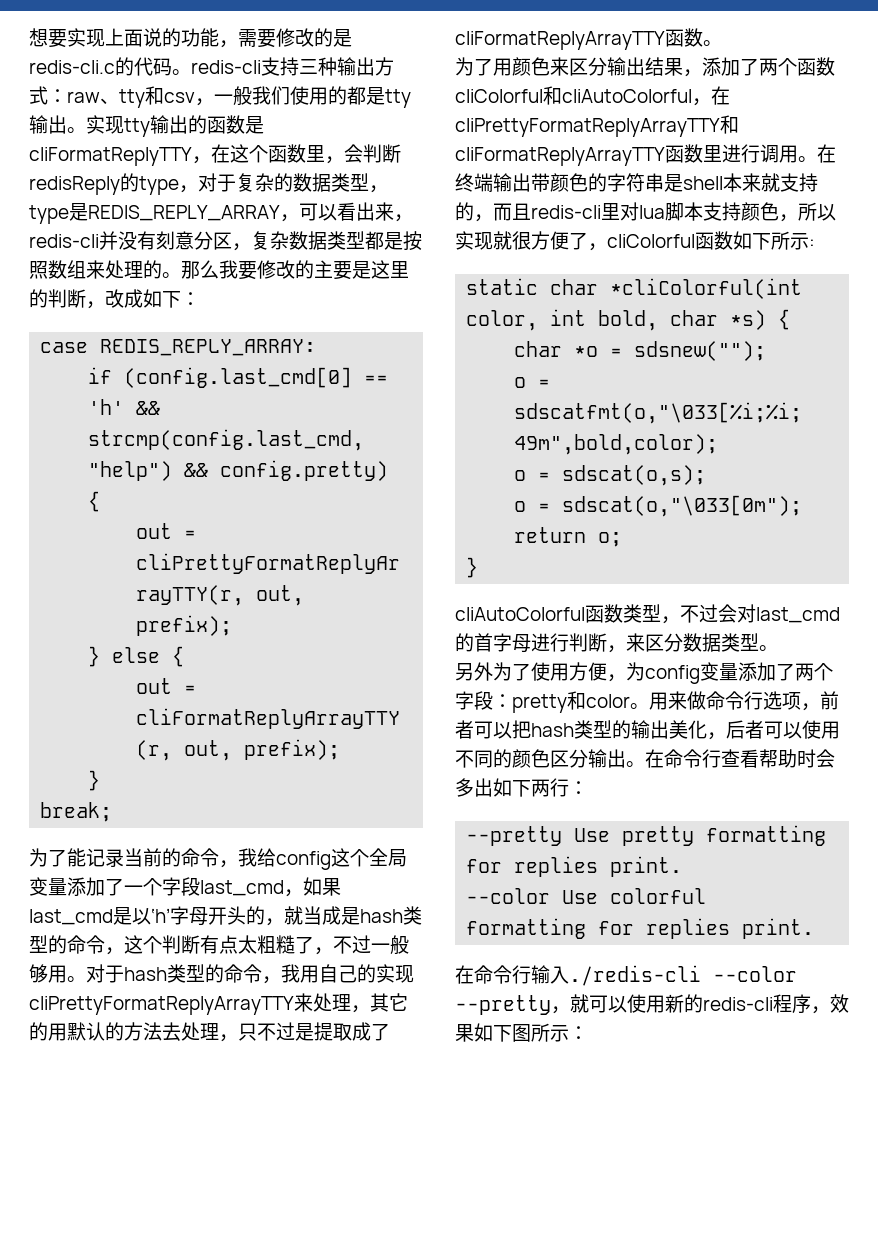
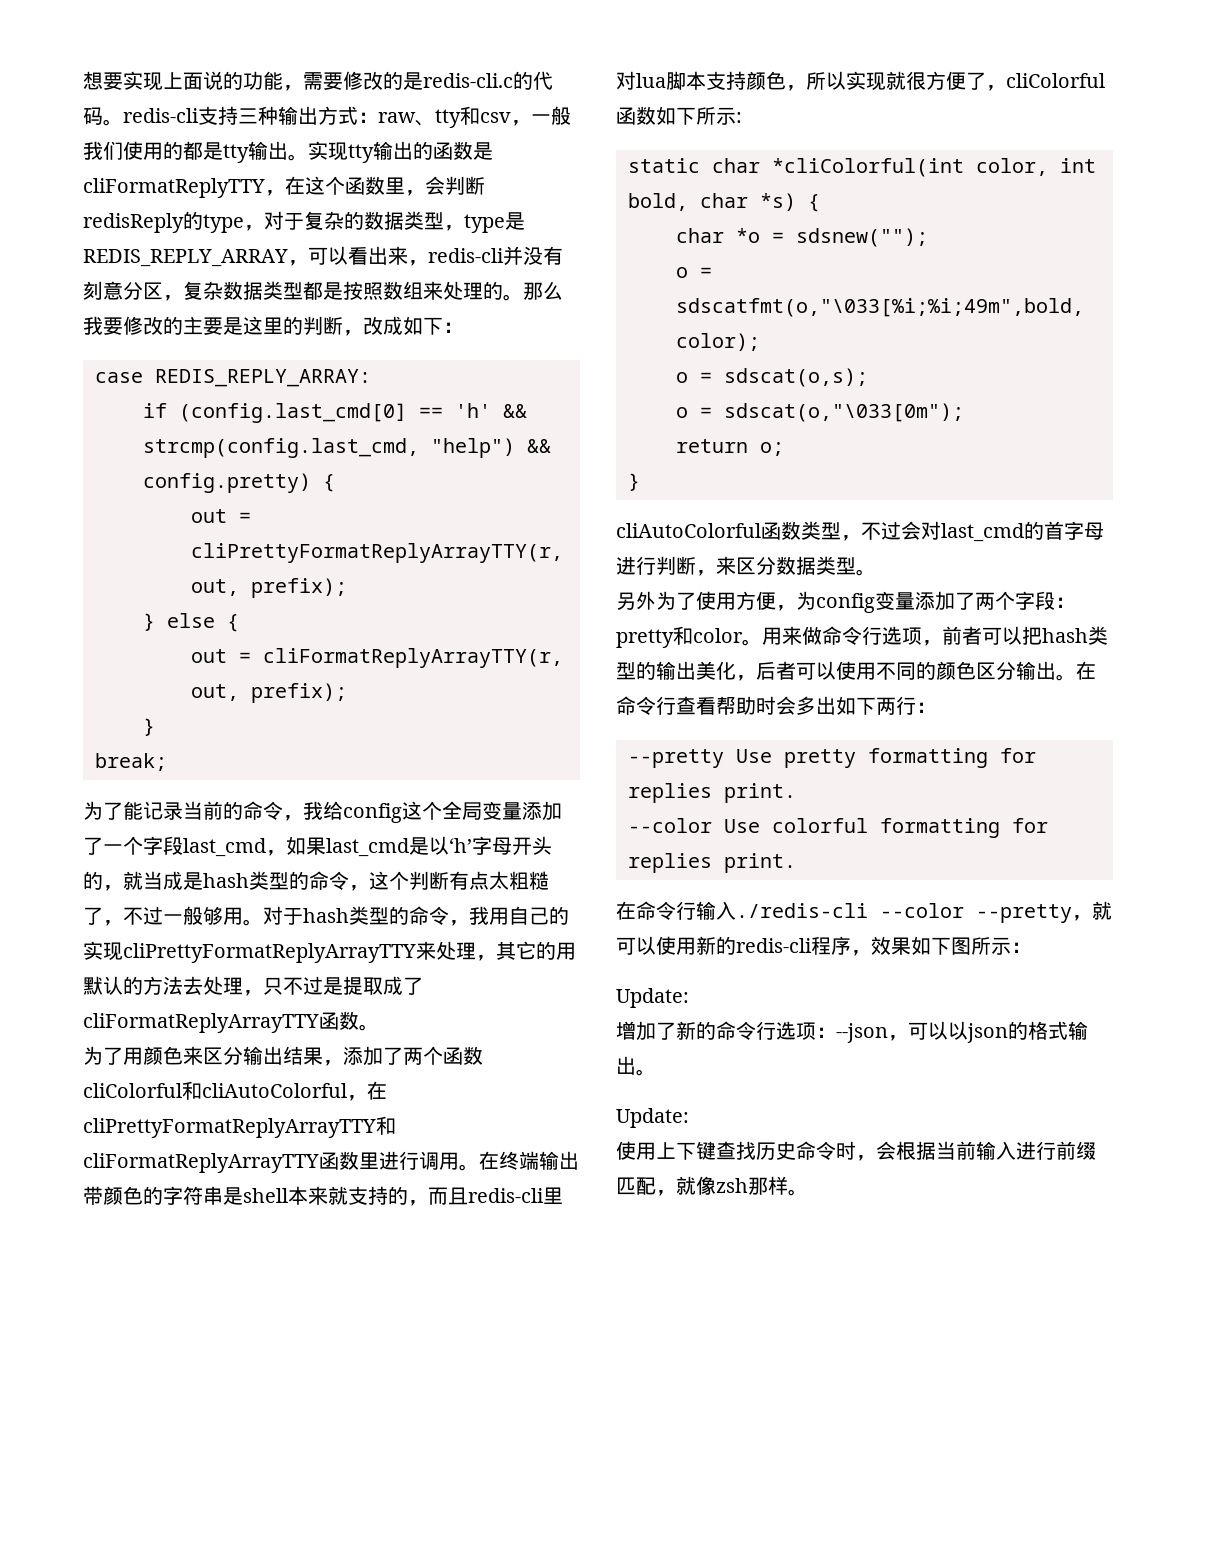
(588, 1033) none -> [616,988,689,1008] [616,1021,1088,1043] [616,1056,656,1076] [616,1108,689,1128] [616,1141,1096,1161] [616,1176,808,1196] // Update: // 增加了新的命令行选项：--json，可以以json的格式输出。 // Update: // 使用上下键查找历史命令时，会根据当前输入进行前缀匹配，就像zsh那样。

